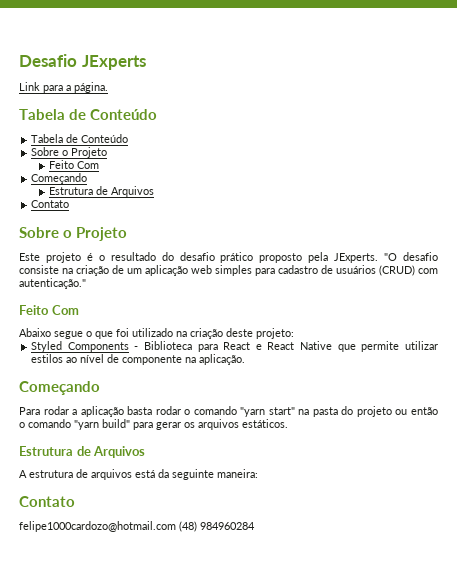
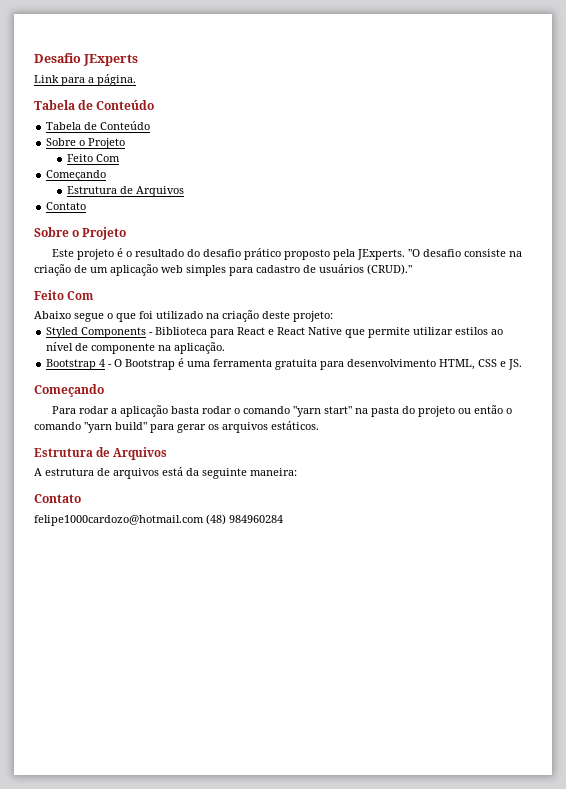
[379,265,438,276] [19,278,86,289] (CRUD) com autenticação." -> [367,264,412,275] (CRUD)."
(246, 359) none -> [46,358,523,370] // Bootstrap 4 - O Bootstrap é uma ferramenta gratuita para desenvolvimento HTML, CSS e JS.

